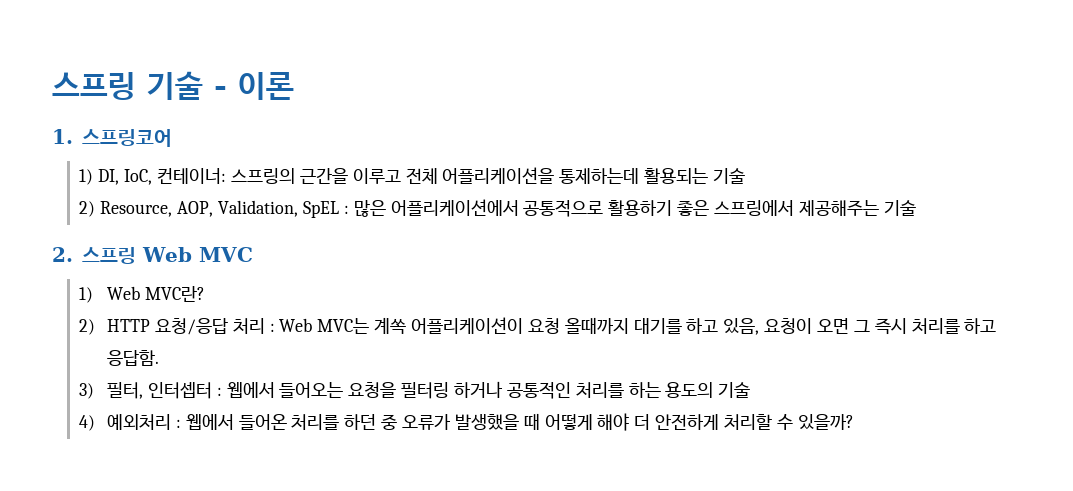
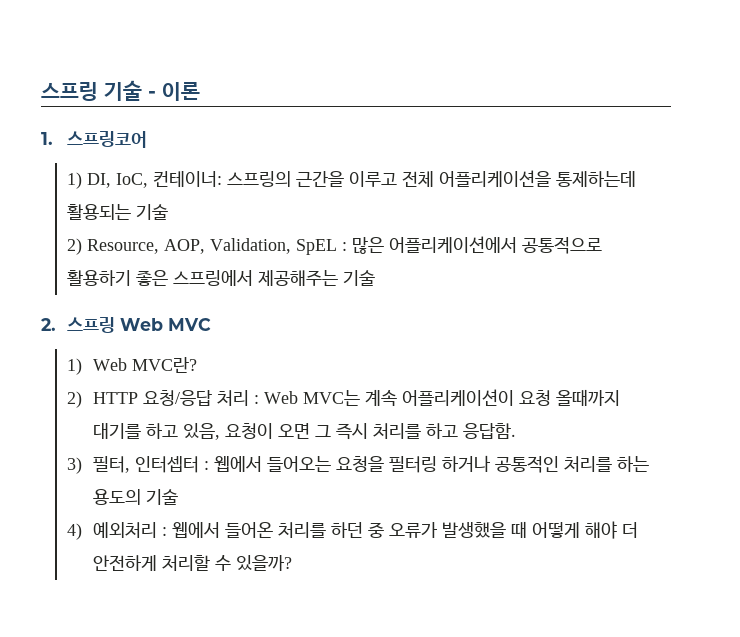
[374,317,407,334] 계쏙 -> [365,389,398,407] 계속

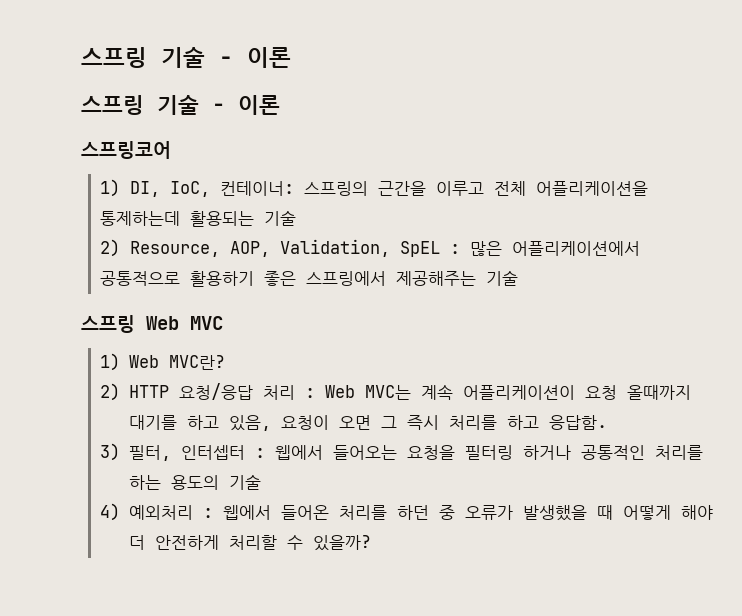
[41,80,200,101] [41,132,53,145] 스프링 기술 - 이론 // 1. -> [81,47,291,68] [81,95,280,115] 스프링 기술 - 이론 // 스프링 기술 - 이론 //
[41,318,56,331] 2. -> (519, 278) none

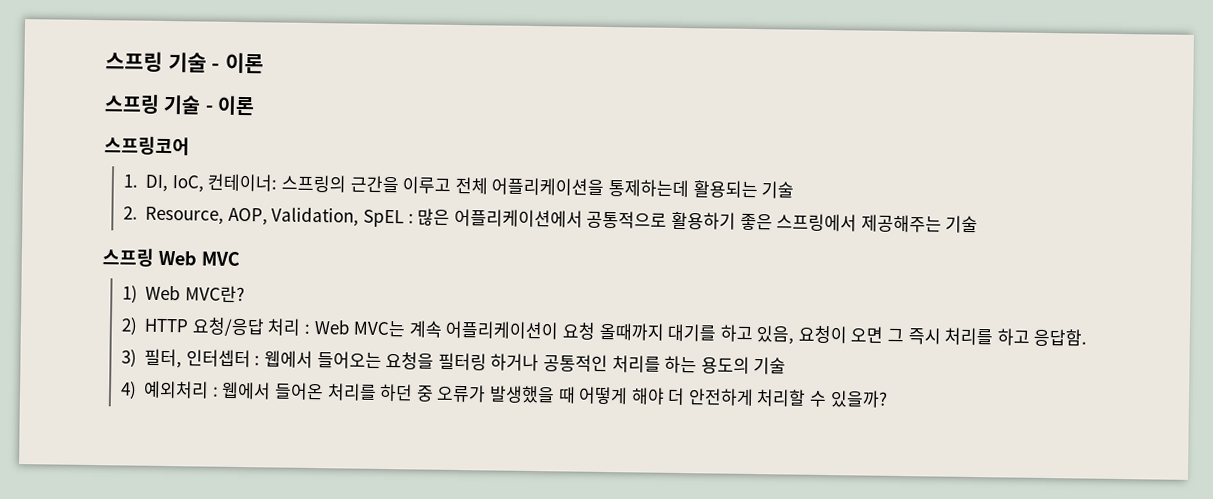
[100,179,121,197] 1) -> [122,174,138,188] 1.
[100,239,121,257] 2) -> [122,206,138,220] 2.

